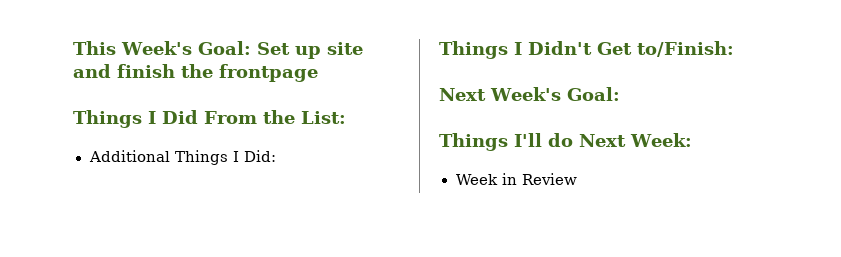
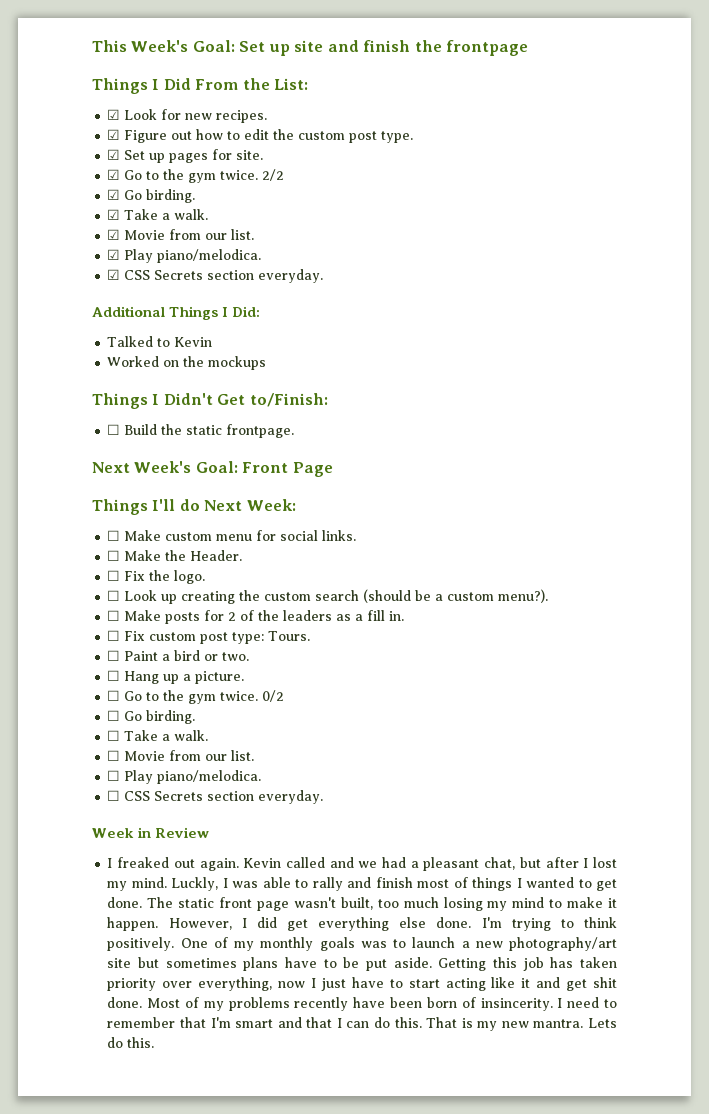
[88,150,276,165] Additional Things I Did: -> [107,109,268,123] [107,129,414,143] [107,149,264,163] [107,169,285,183] [107,189,196,203] [107,209,209,220] [107,229,255,240] [107,249,262,263] [107,269,324,283] [92,306,261,320] [107,336,213,347] [107,356,267,370] ☑ Look for new recipes. // ☑ Figure out how to edit the custom post type. // ☑ Set up pages for site. // ☑ Go to the gym twice. 2/2 // ☑ Go birding. // ☑ Take a walk. // ☑ Movie from our list. // ☑ Play piano/melodica. // ☑ CSS Secrets section everyday. // Additional Things I Did: // Talked to Kevin // Worked on the mockups
(734, 49) none -> [107,424,295,438] // ☐ Build the static frontpage.
(620, 94) none -> [242,462,333,477] Front Page
[455,173,578,185] Week in Review -> [107,530,357,541] [107,550,243,561] [107,570,206,584] [107,589,549,604] [107,610,405,624] [107,630,311,644] [107,650,250,661] [107,670,245,684] [107,690,285,704] [107,710,196,724] [107,730,209,741] [107,750,255,761] [107,770,262,784] [107,790,324,804] [92,827,210,838] [107,857,617,871] [107,877,618,891] [107,897,617,911] [107,917,617,931] [107,937,618,951] [107,957,617,971] [107,977,617,991] [107,997,618,1011] [107,1017,617,1031] [107,1037,155,1048] ☐ Make custom menu for social links. // ☐ Make the Header. // ☐ Fix the logo. // ☐ Look up creating the custom search (should be a custom menu?). // ☐ Make posts for 2 of the leaders as a fill in. // ☐ Fix custom post type: Tours. // ☐ Paint a bird or two. // ☐ Hang up a picture. // ☐ Go to the gym twice. 0/2 // ☐ Go birding. // ☐ Take a walk. // ☐ Movie from our list. // ☐ Play piano/melodica. // ☐ CSS Secrets section everyday. // Week in Review // I freaked out again. Kevin called and we had a pleasant chat, but after I lost my mind. Luckly, I was able to rally and finish most of things I wanted to get done. The static front page wasn't built, too much losing my mind to make it happen. However, I did get everything else done. I'm trying to think positively. One of my monthly goals was to launch a new photography/art site but sometimes plans have to be put aside. Getting this job has taken priority over everything, now I just have to start acting like it and get shit done. Most of my problems recently have been born of insincerity. I need to remember that I'm smart and that I can do this. That is my new mantra. Lets do this.

